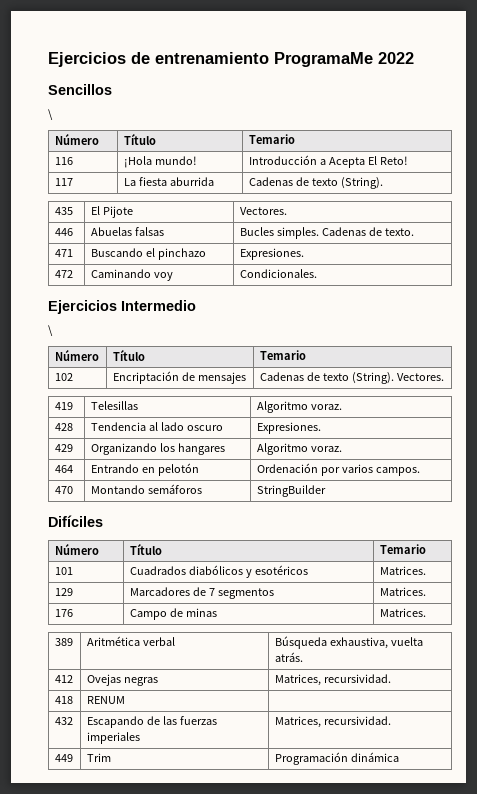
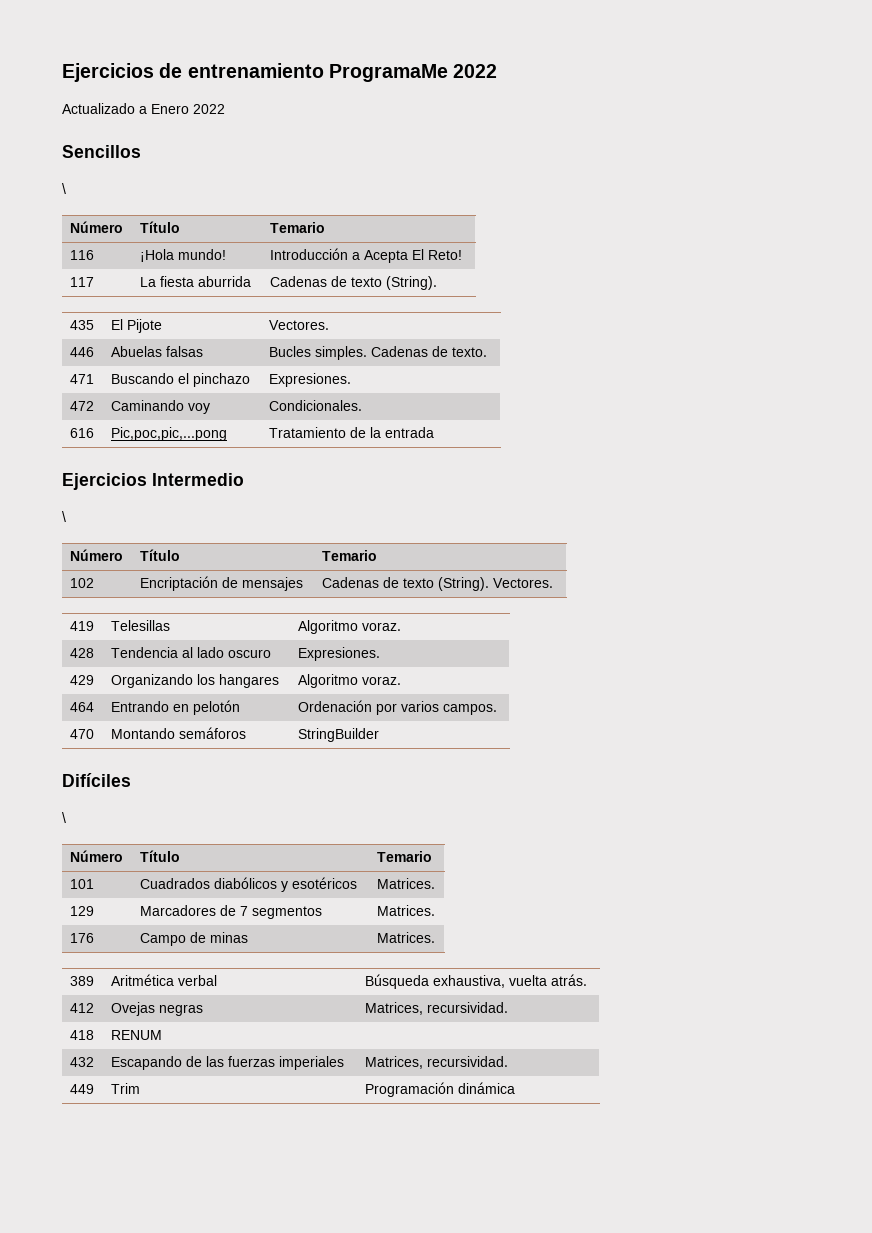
(414, 58) none -> [62,103,225,114] // Actualizado a Enero 2022
(317, 273) none -> [70,428,95,438] [111,427,228,441] [269,427,435,438] // 616 | Pic,poc,pic,...pong | Tratamiento de la entrada
(103, 521) none -> [62,812,66,823] // \

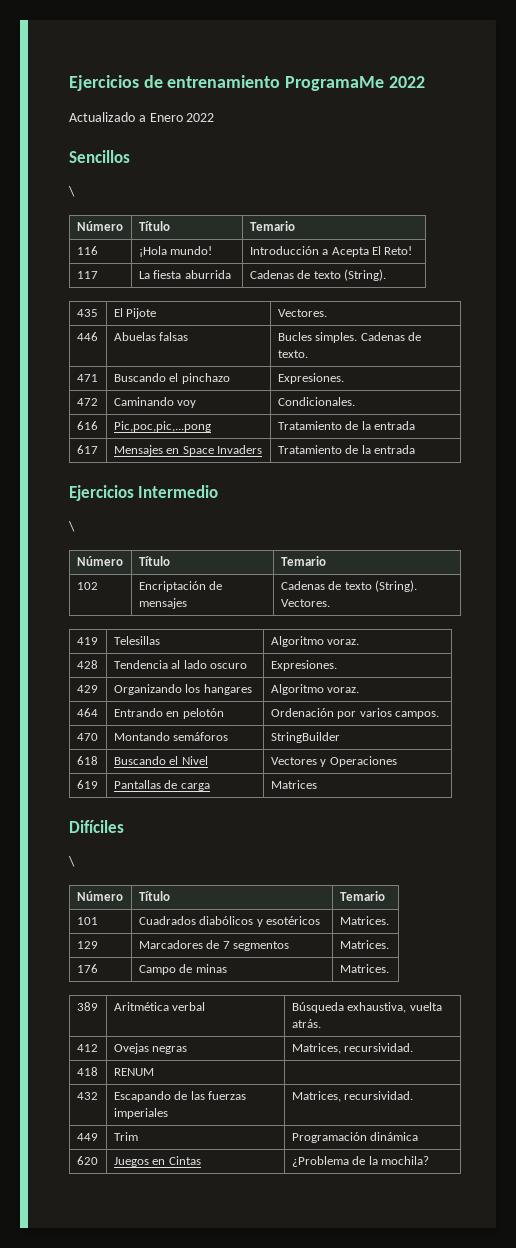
(435, 432) none -> [76,445,98,454] [113,445,263,456] [277,445,416,454] // 617 | Mensajes en Space Invaders | Tratamiento de la entrada
(380, 735) none -> [76,756,98,765] [113,756,208,765] [270,756,397,767] [76,780,98,789] [113,780,210,791] [270,780,317,789] // 618 | Buscando el Nivel | Vectores y Operaciones // 619 | Pantallas de carga | Matrices
(516, 1088) none -> [76,1156,98,1165] [113,1156,201,1167] [291,1156,430,1167] // 620 | Juegos en Cintas | ¿Problema de la mochila?

